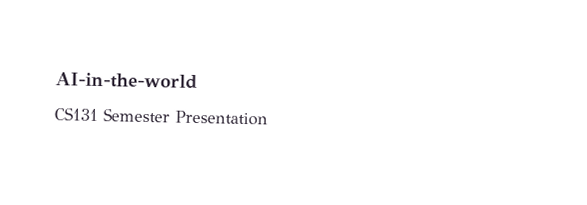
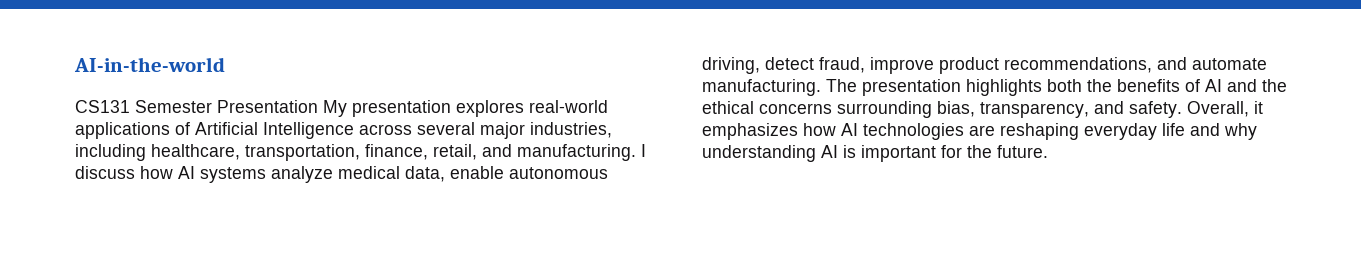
(268, 118) none -> [323,100,608,117] [75,122,612,139] [75,144,646,161] [75,166,608,183] [702,57,1267,74] [702,79,1287,96] [702,101,1263,118] [702,123,1257,140] [702,145,1048,162] My presentation explores real-world applications of Artificial Intelligence across several major industries, including healthcare, transportation, finance, retail, and manufacturing. I discuss how AI systems analyze medical data, enable autonomous driving, detect fraud, improve product recommendations, and automate manufacturing. The presentation highlights both the benefits of AI and the ethical concerns surrounding bias, transparency, and safety. Overall, it emphasizes how AI technologies are reshaping everyday life and why understanding AI is important for the future.

